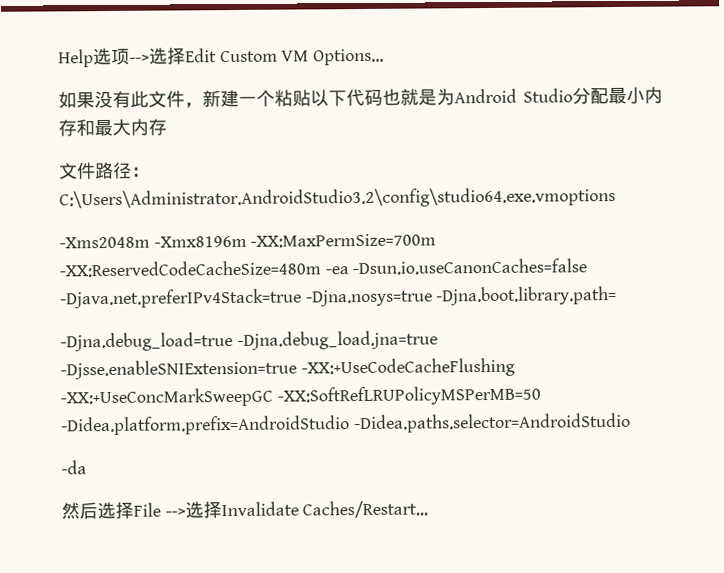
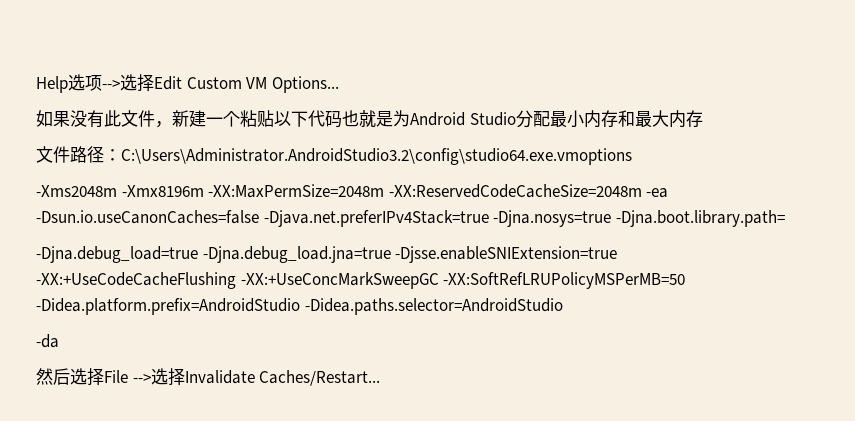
[250,233,437,248] [59,260,321,278] -XX:MaxPermSize=700m -XX:ReservedCodeCacheSize=480m -> [208,184,642,198] -XX:MaxPermSize=2048m -XX:ReservedCodeCacheSize=2048m

